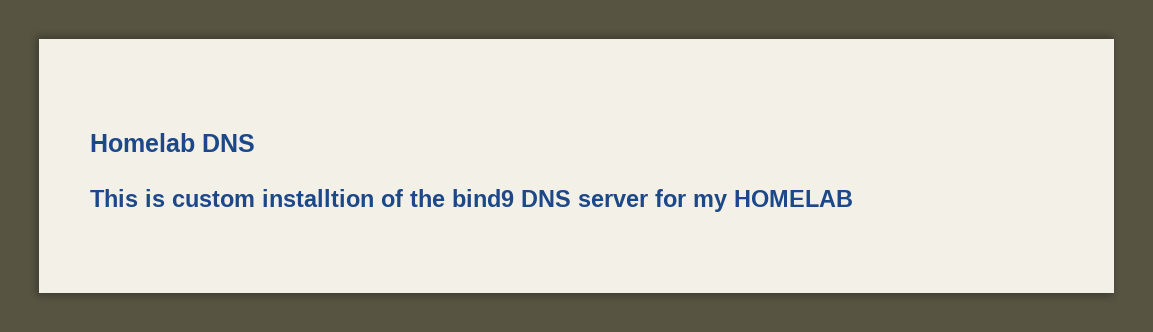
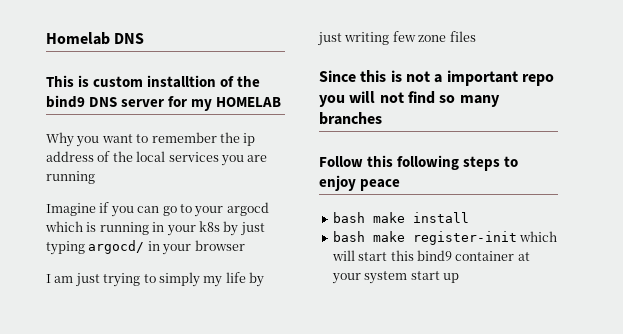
(853, 198) none -> [46,132,256,147] [46,151,268,166] [46,171,95,184] [46,202,269,217] [45,221,265,236] [46,240,245,255] [46,272,264,287] [318,31,476,46] [319,70,554,86] [319,91,500,107] [319,112,382,125] [319,155,519,171] [319,175,401,191] [332,212,469,223] [332,231,558,245] [331,250,530,261] [331,271,459,284] // Why you want to remember the ip address of the local services you are running // Imagine if you can go to your argocd which is running in your k8s by just typing argocd/ in your browser // I am just trying to simply my life by just writing few zone files // Since this is not a important repo you will not find so many branches // Follow this following steps to enjoy peace // bash make install // bash make register-init which will start this bind9 container at your system start up

